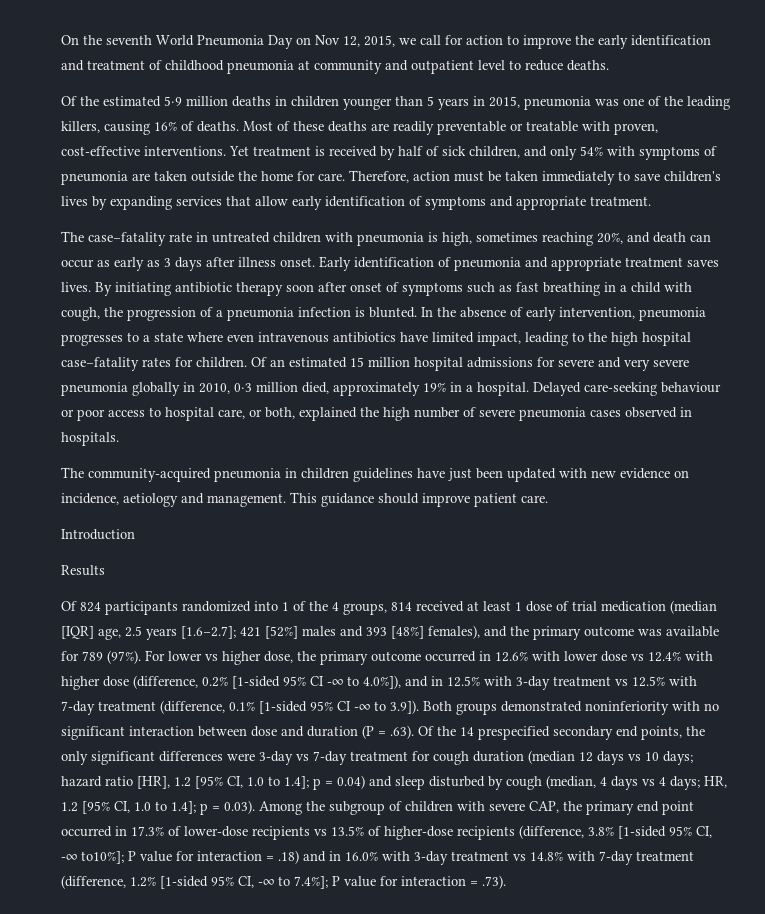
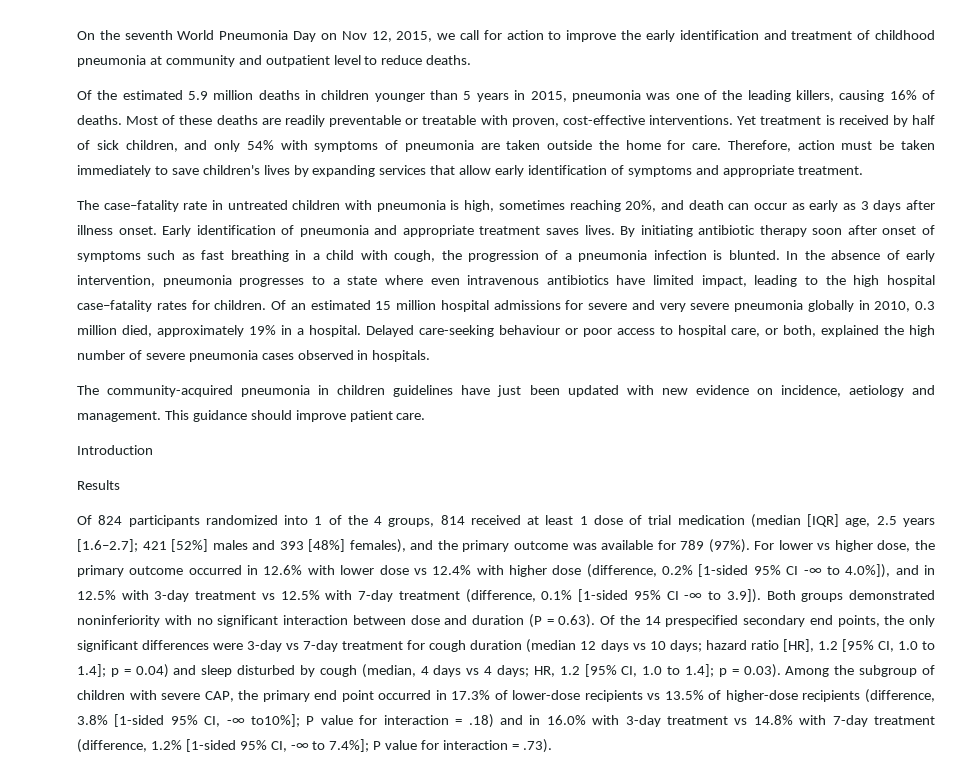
[164,96,182,106] 5·9 -> [188,91,209,100] 5.9
[234,383,252,392] 0·3 -> [915,301,935,310] 0.3
[390,725,414,739] .63). -> [558,614,596,628] 0.63).

